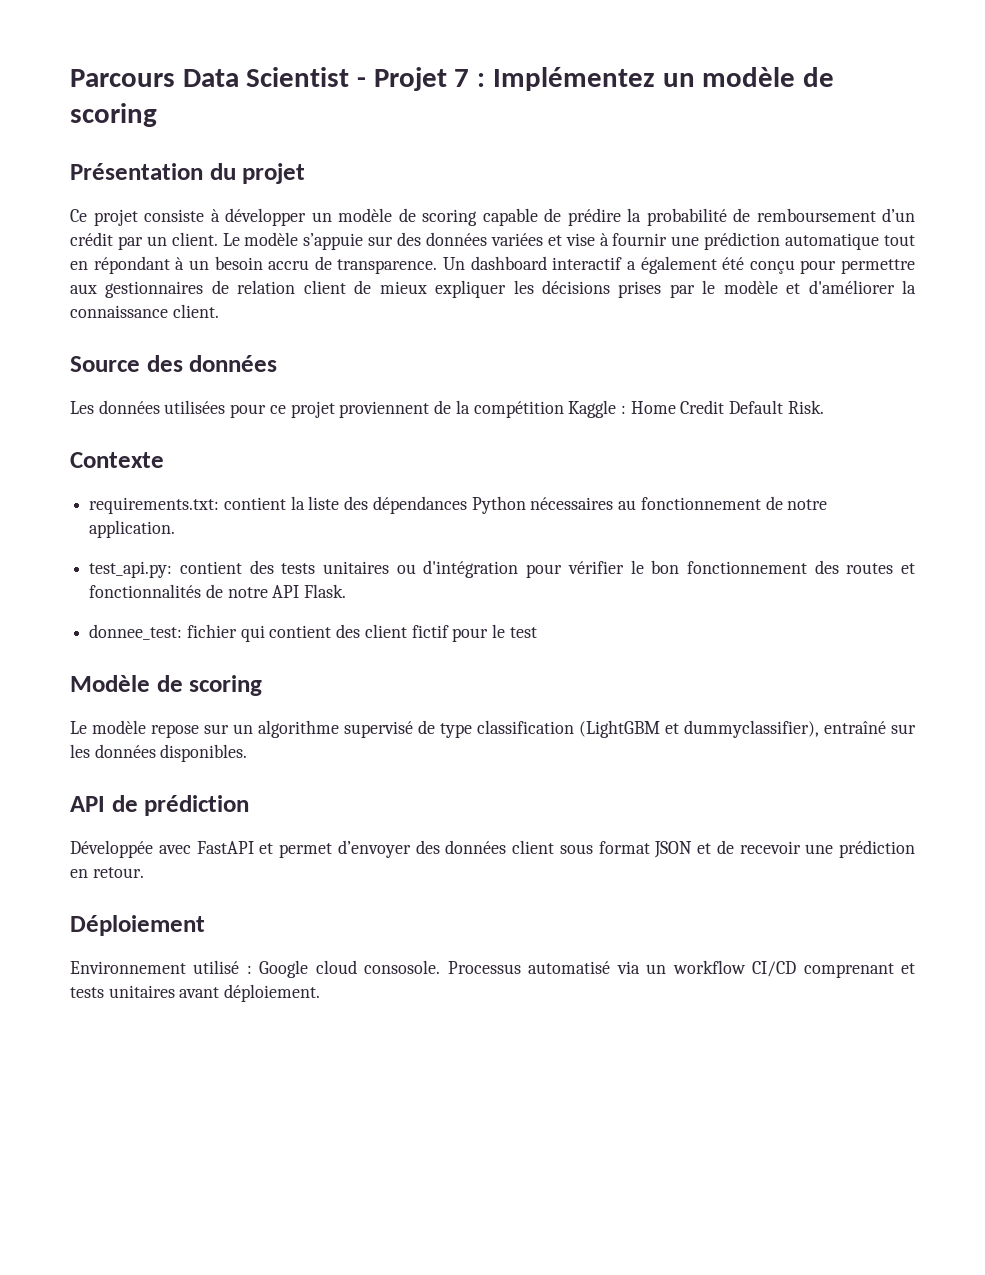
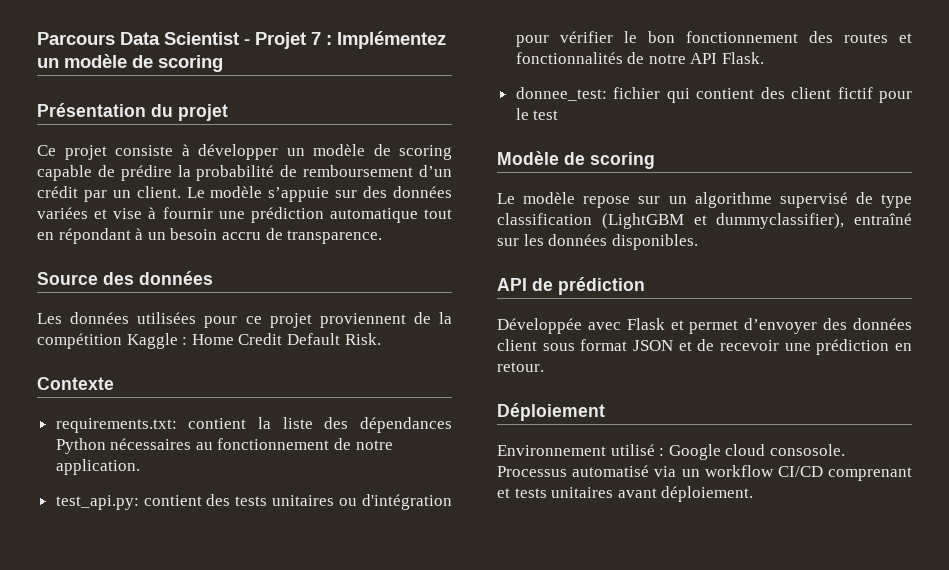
[443,256,915,274] [70,280,916,298] [70,304,219,318] Un dashboard interactif a également été conçu pour permettre aux gestionnaires de relation client de mieux expliquer les décisions prises par le modèle et d'améliorer la connaissance client. -> (383, 237) none
[196,841,254,854] FastAPI -> [626,318,665,330] Flask

